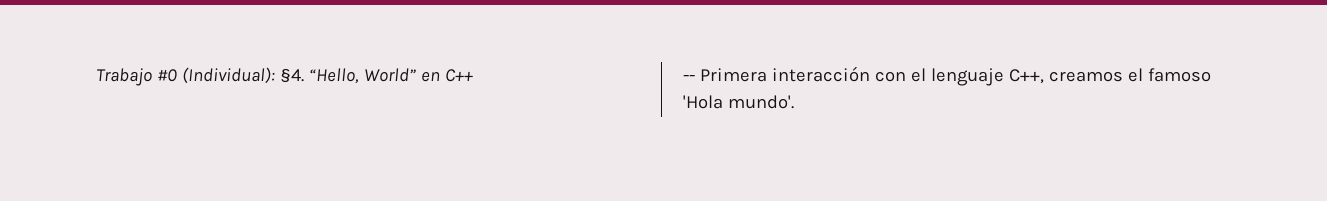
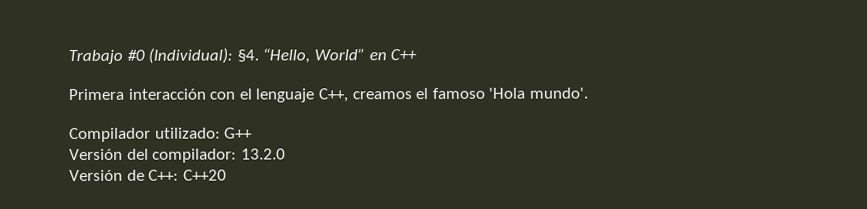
[683,75,695,81] -- -> (418, 55) none
(794, 102) none -> [69,127,254,143] [69,148,286,163] [69,169,227,182] // Compilador utilizado: G++ // Versión del compilador: 13.2.0 // Versión de C++: C++20

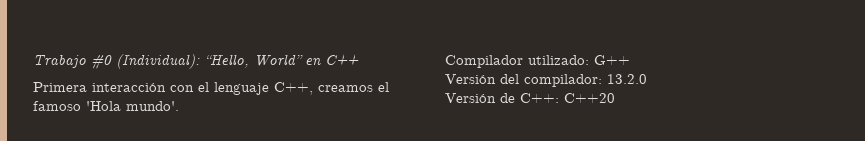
[236,49,259,63] §4. -> (200, 61) none

